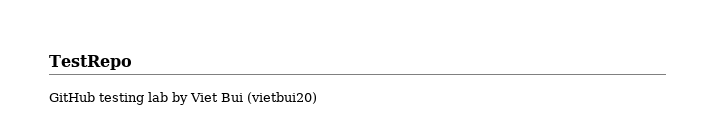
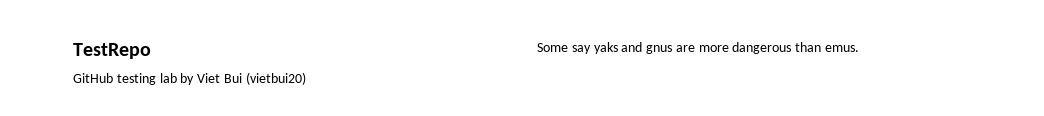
(317, 98) none -> [537,42,860,54] // Some say yaks and gnus are more dangerous than emus.

